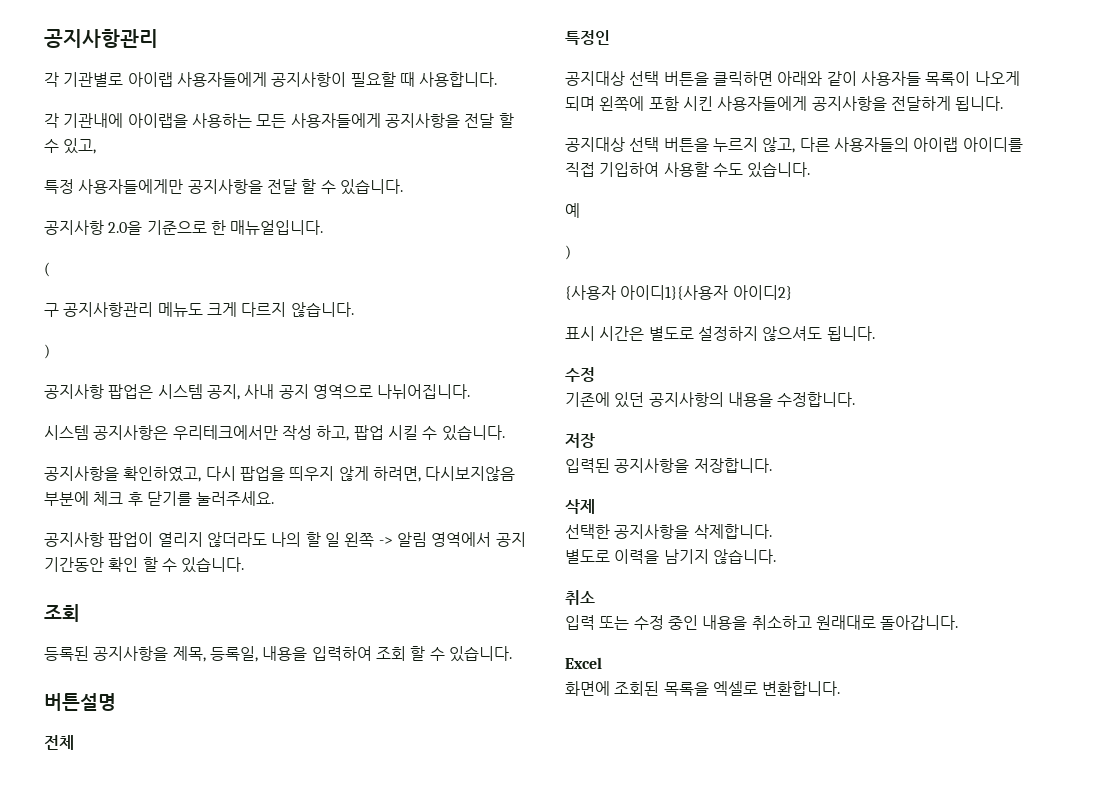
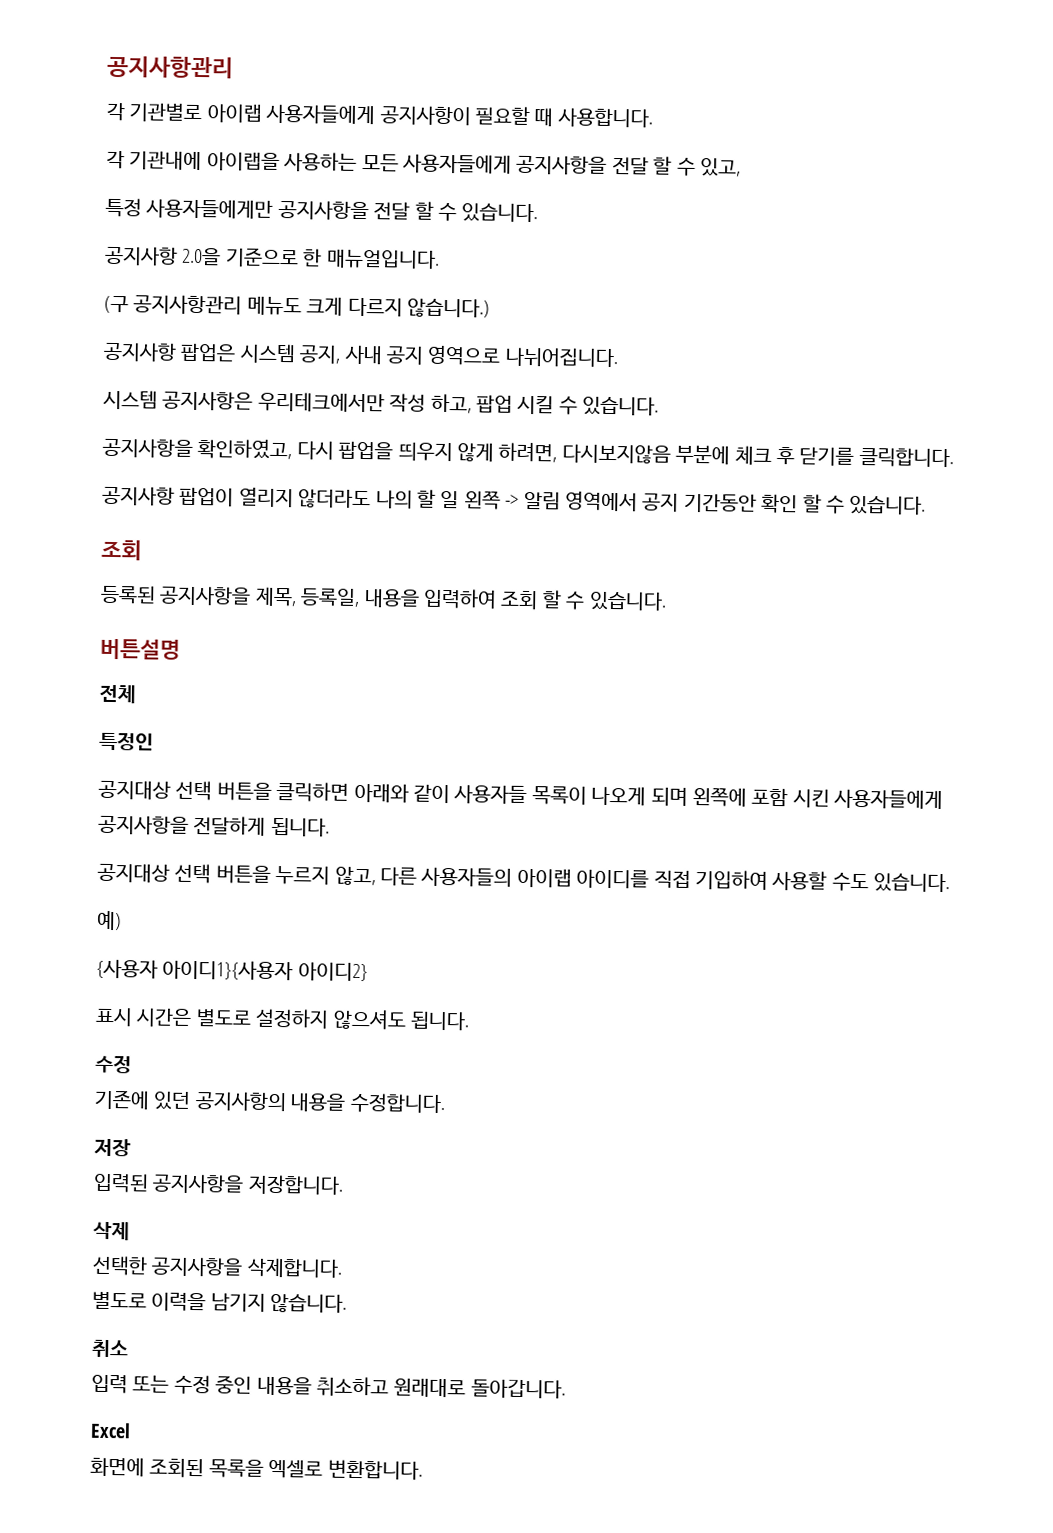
[44,262,50,277] [44,303,59,317] ( // 구 -> [104,295,129,314] (구
[290,302,354,317] [44,344,50,359] 않습니다. // ) -> [407,298,490,318] 않습니다.)
[196,491,275,506] 눌러주세요. -> [858,447,954,468] 클릭합니다.
[565,203,580,218] [565,245,571,260] 예 // ) -> [97,910,122,931] 예)

